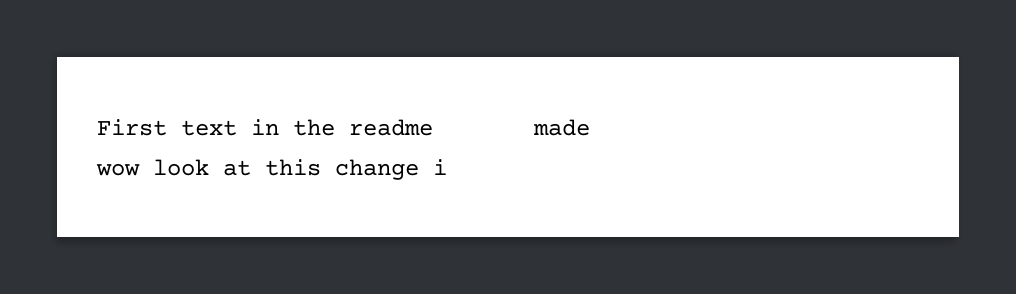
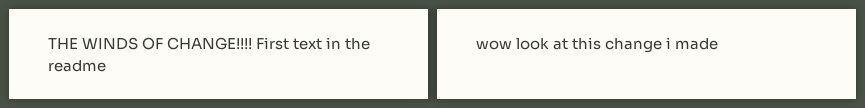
(97, 127) none -> [48,37,253,50] THE WINDS OF CHANGE!!!!

